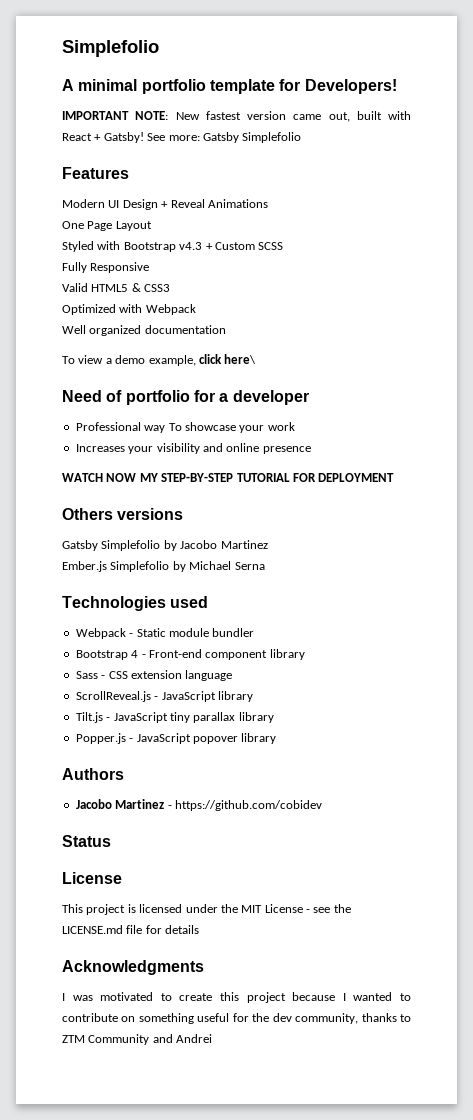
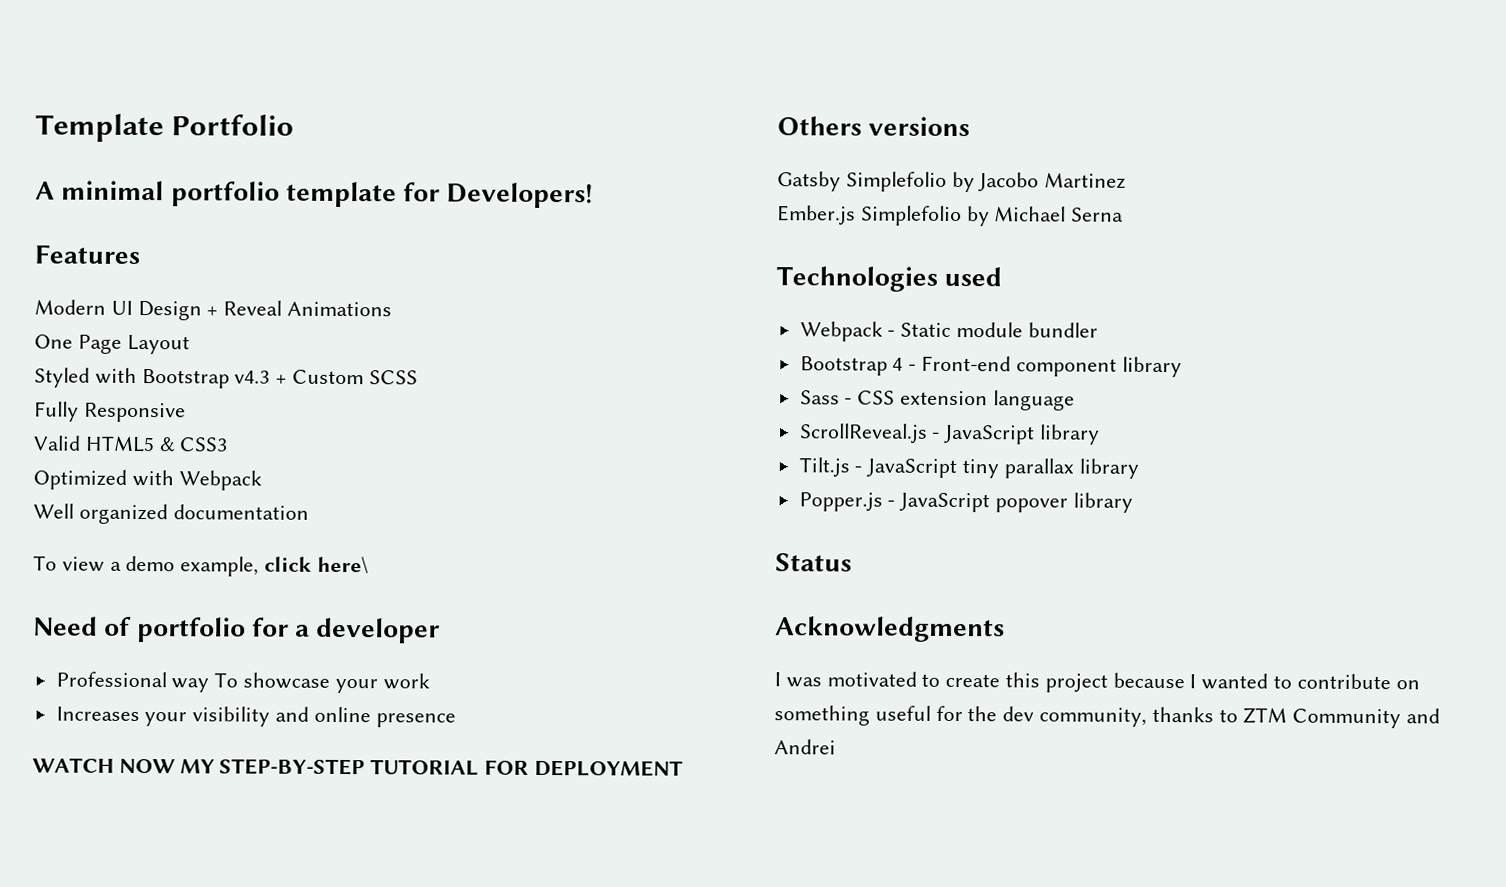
[62,40,159,57] Simplefolio -> [35,113,295,143] Template Portfolio
[62,111,411,122] [62,132,302,143] // IMPORTANT NOTE: New fastest version came out, built with React + Gatsby! See more: Gatsby Simplefolio -> (594, 195) none
[62,768,124,780] [75,799,322,811] [62,835,111,847] [62,872,122,884] [62,904,351,915] [62,925,200,934] Authors // Jacobo Martinez - https://github.com/cobidev // Status // License // This project is licensed under the MIT License - see the LICENSE.md file for details -> [775,553,852,572] Status

